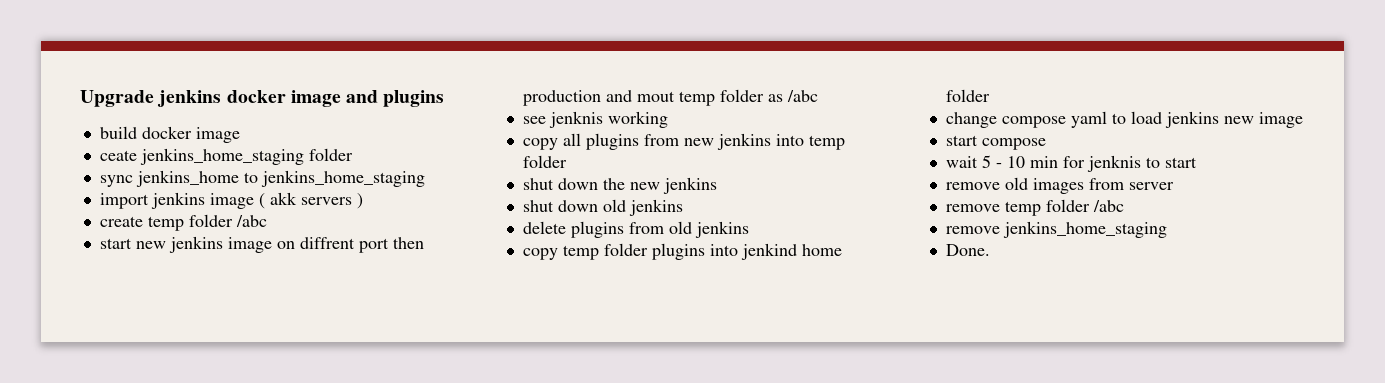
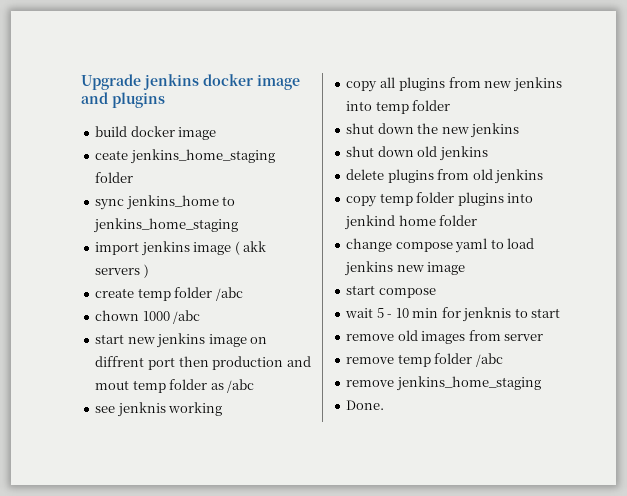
(267, 221) none -> [95,310,201,324] // chown 1000 /abc

